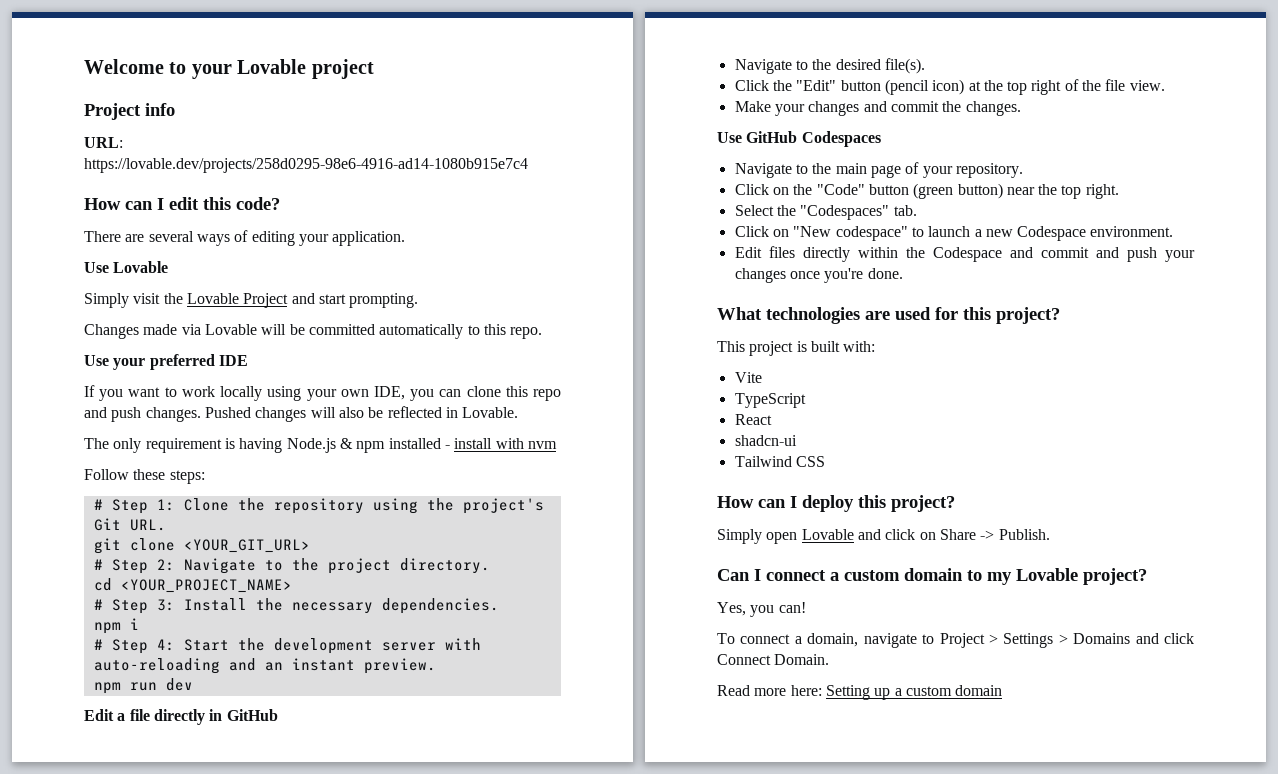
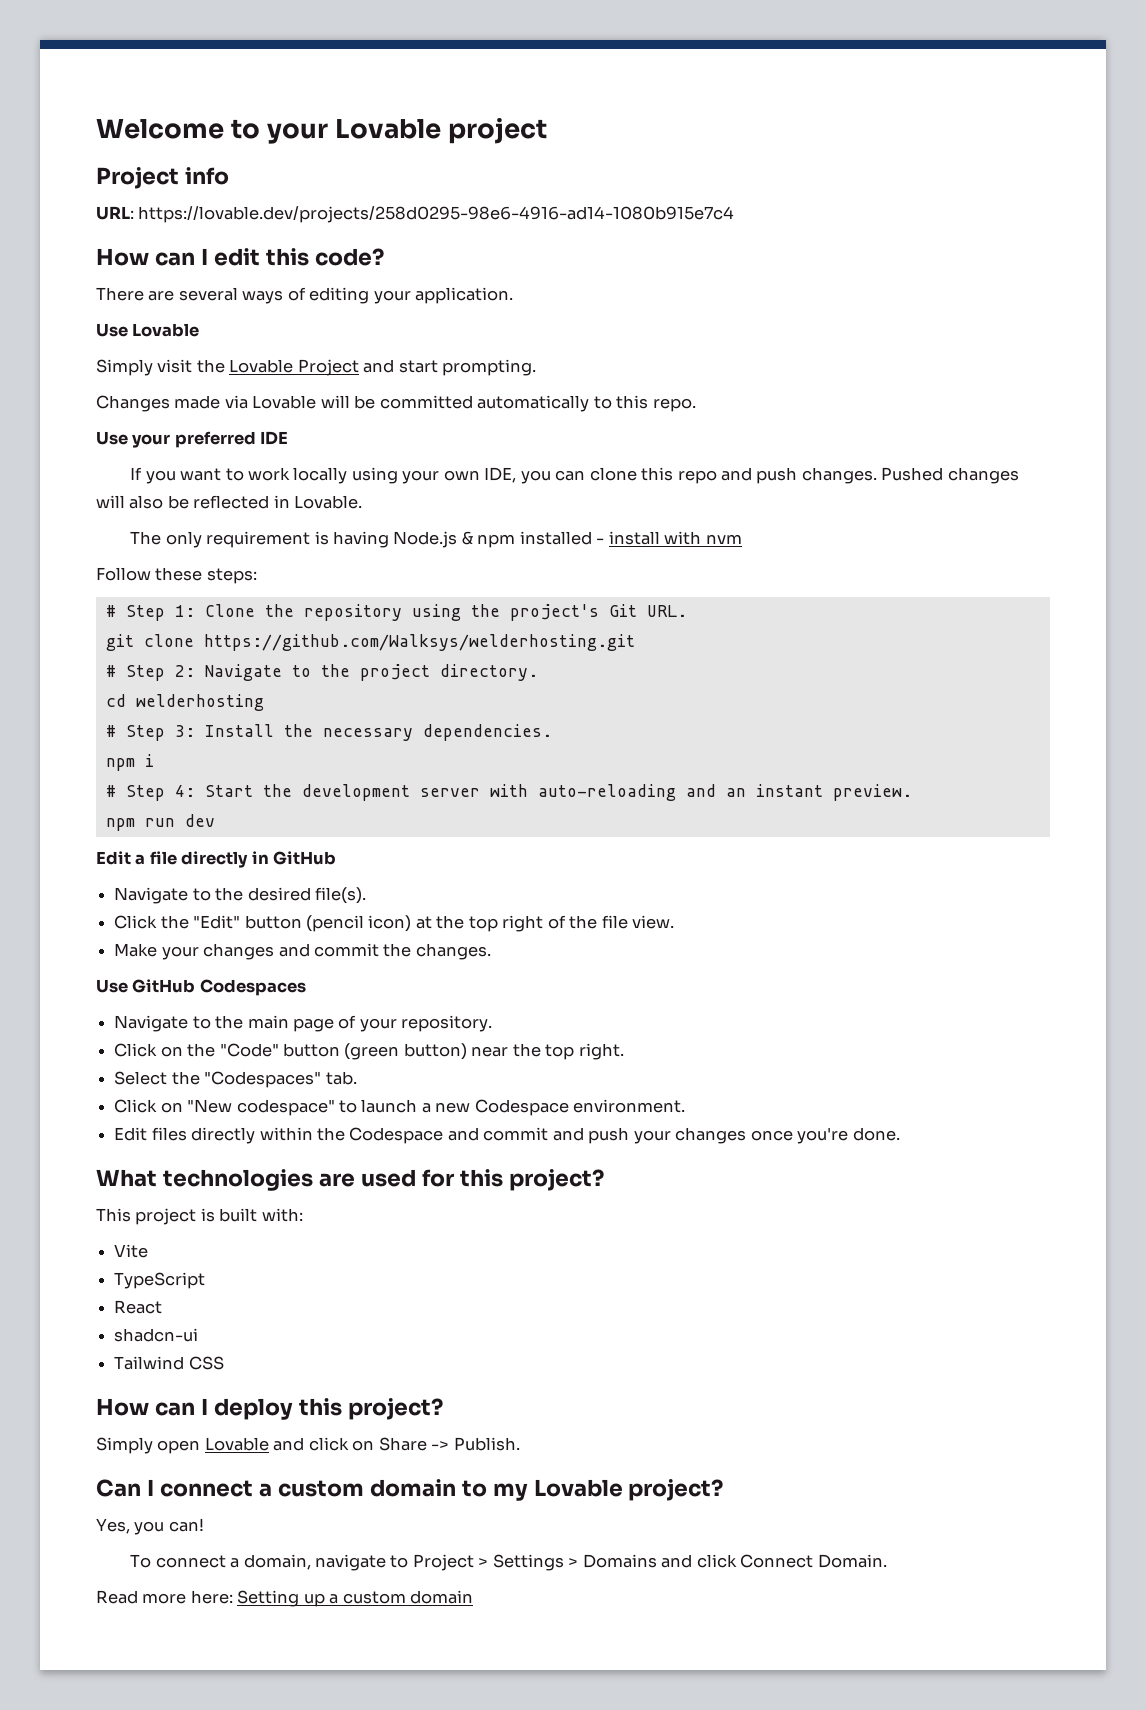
[183,539,310,553] <YOUR_GIT_URL> -> [203,634,635,651] https://github.com/Walksys/welderhosting.git
[120,579,292,593] <YOUR_PROJECT_NAME> -> [135,694,264,711] welderhosting

